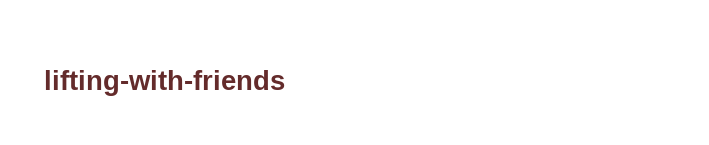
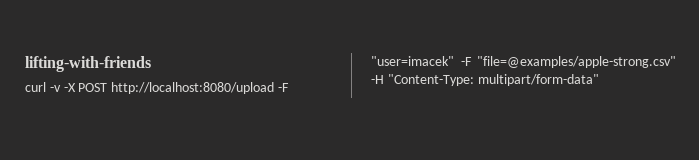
(285, 83) none -> [25,82,289,94] [371,56,676,68] [371,74,599,86] // curl -v -X POST http://localhost:8080/upload -F "user=imacek" -F "file=@examples/apple-strong.csv" -H "Content-Type: multipart/form-data"

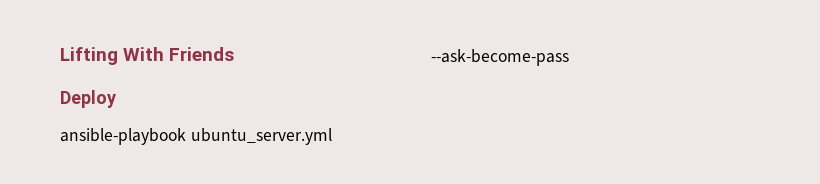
[25,56,151,72] [25,82,289,94] [371,56,676,68] [371,74,599,86] lifting-with-friends // curl -v -X POST http://localhost:8080/upload -F "user=imacek" -F "file=@examples/apple-strong.csv" -H "Content-Type: multipart/form-data" -> [60,47,235,65] [60,90,116,108] [60,128,332,145] [431,49,569,66] Lifting With Friends // Deploy // ansible-playbook ubuntu_server.yml --ask-become-pass

